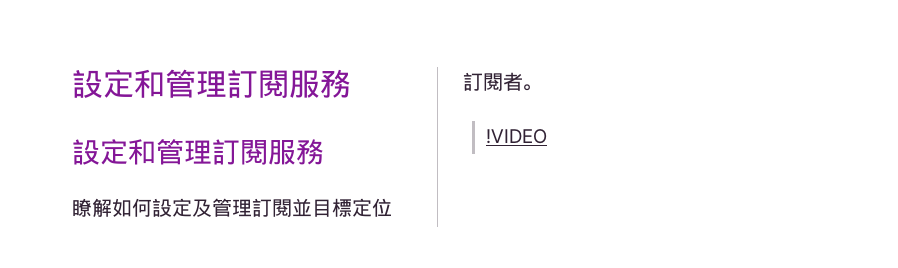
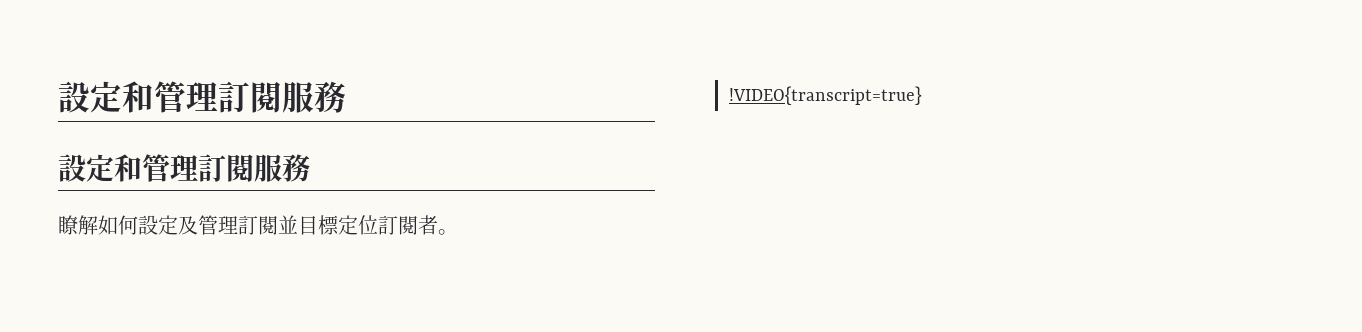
[486,129,548,144] !VIDEO -> [729,86,923,105] !VIDEO{transcript=true}

